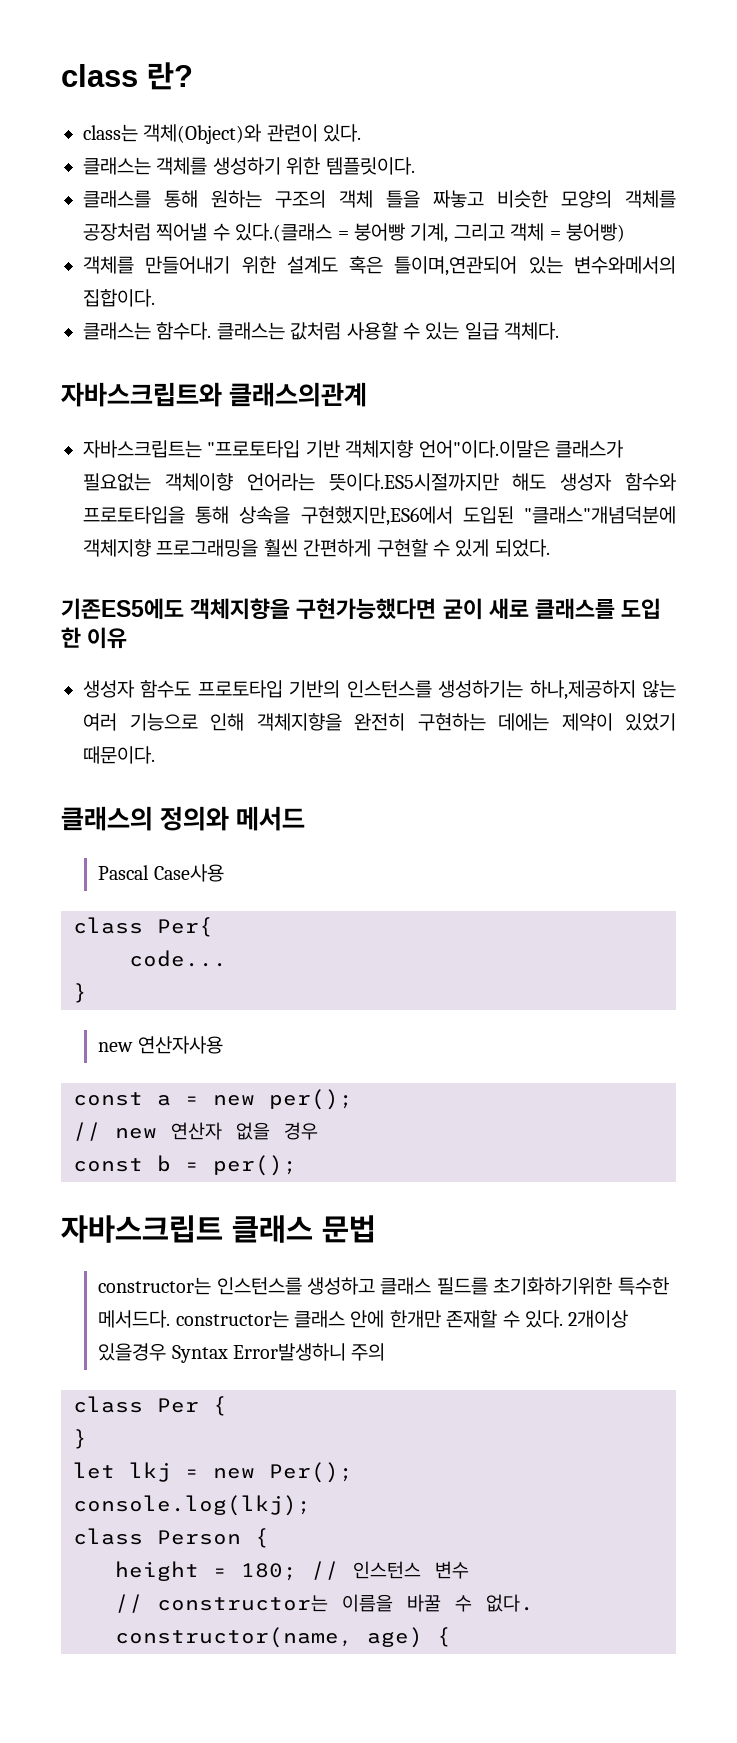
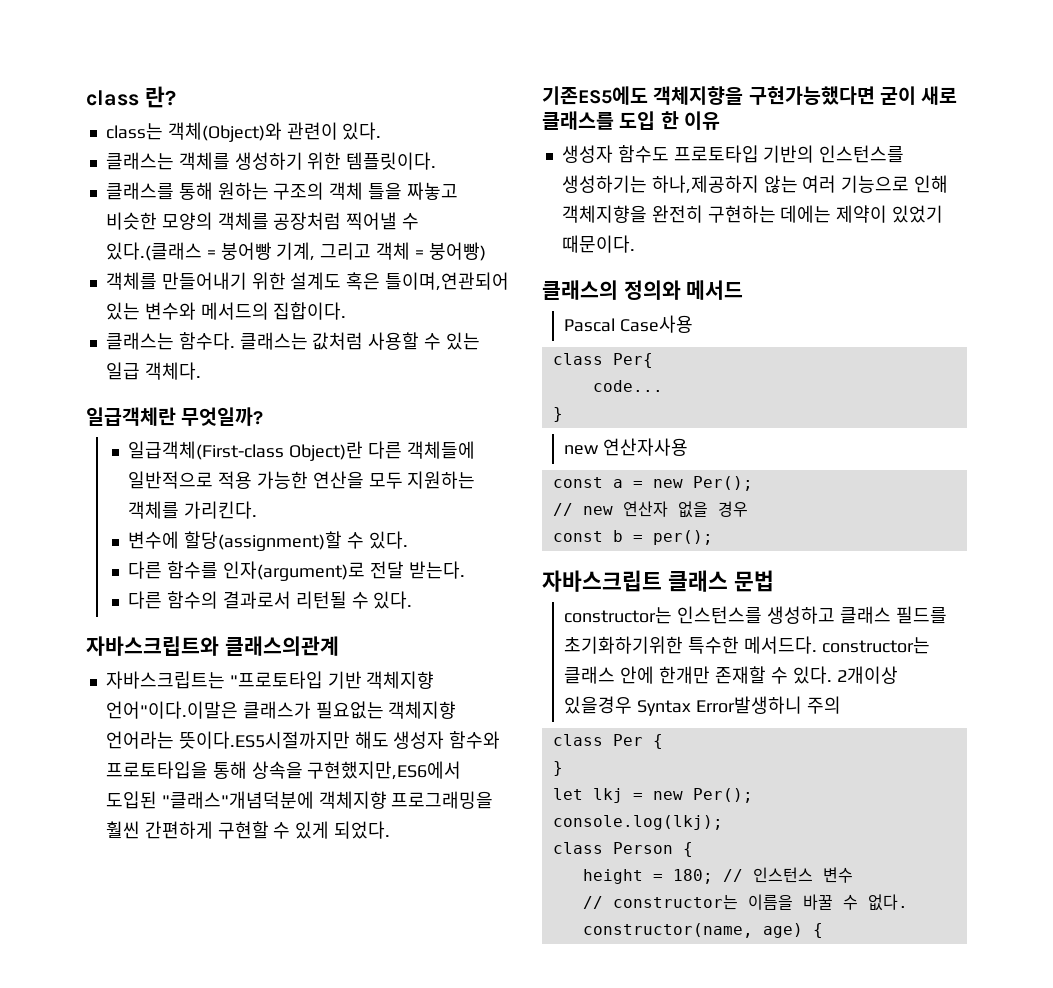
[574,256,676,274] 변수와메서의 -> [144,302,269,320] 변수와 메서드의
(560, 331) none -> [86,407,264,426] [128,441,475,461] [128,471,476,489] [128,501,258,519] [128,531,408,551] [128,561,465,581] [128,591,413,609] // 일급객체란 무엇일까? // 일급객체(First-class Object)란 다른 객체들에 일반적으로 적용 가능한 연산을 모두 지원하는 객체를 가리킨다. // 변수에 할당(assignment)할 수 있다. // 다른 함수를 인자(argument)로 전달 받는다. // 다른 함수의 결과로서 리턴될 수 있다.
[164,473,233,491] 객체이향 -> [388,701,457,719] 객체지향
[269,1089,353,1110] per(); -> [692,476,753,491] Per();

